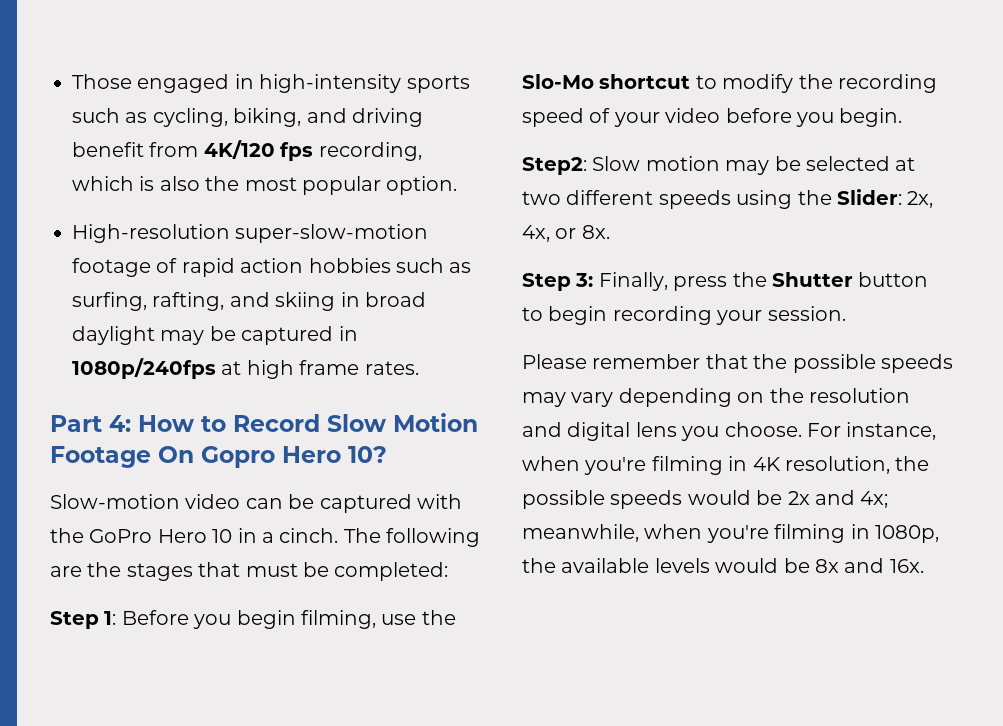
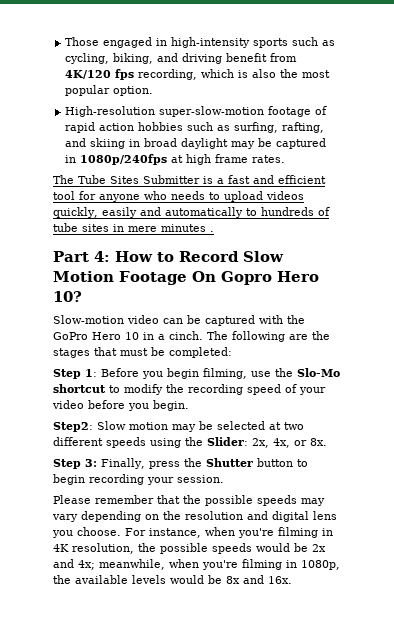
(419, 368) none -> [53,175,326,184] [53,191,304,202] [53,207,330,218] [53,223,214,232] // The Tube Sites Submitter is a fast and efficient tool for anyone who needs to upload videos quickly, easily and automatically to hundreds of tube sites in mere minutes .

